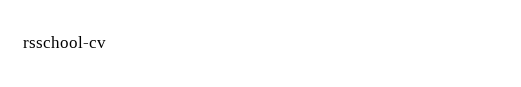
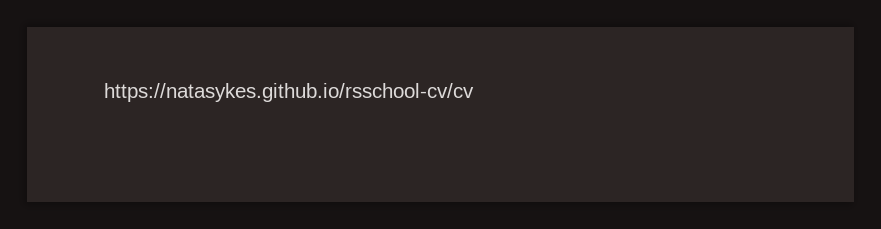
[23,36,106,48] rsschool-cv -> [104,83,474,102] https://natasykes.github.io/rsschool-cv/cv

